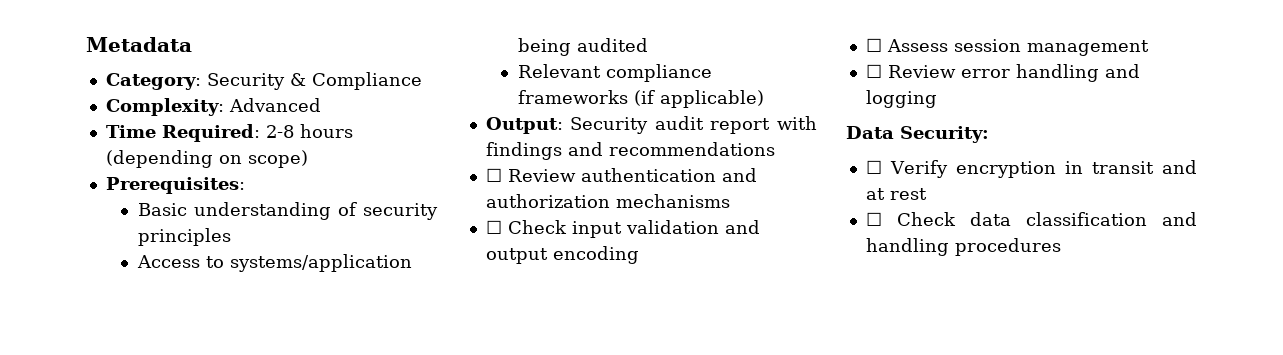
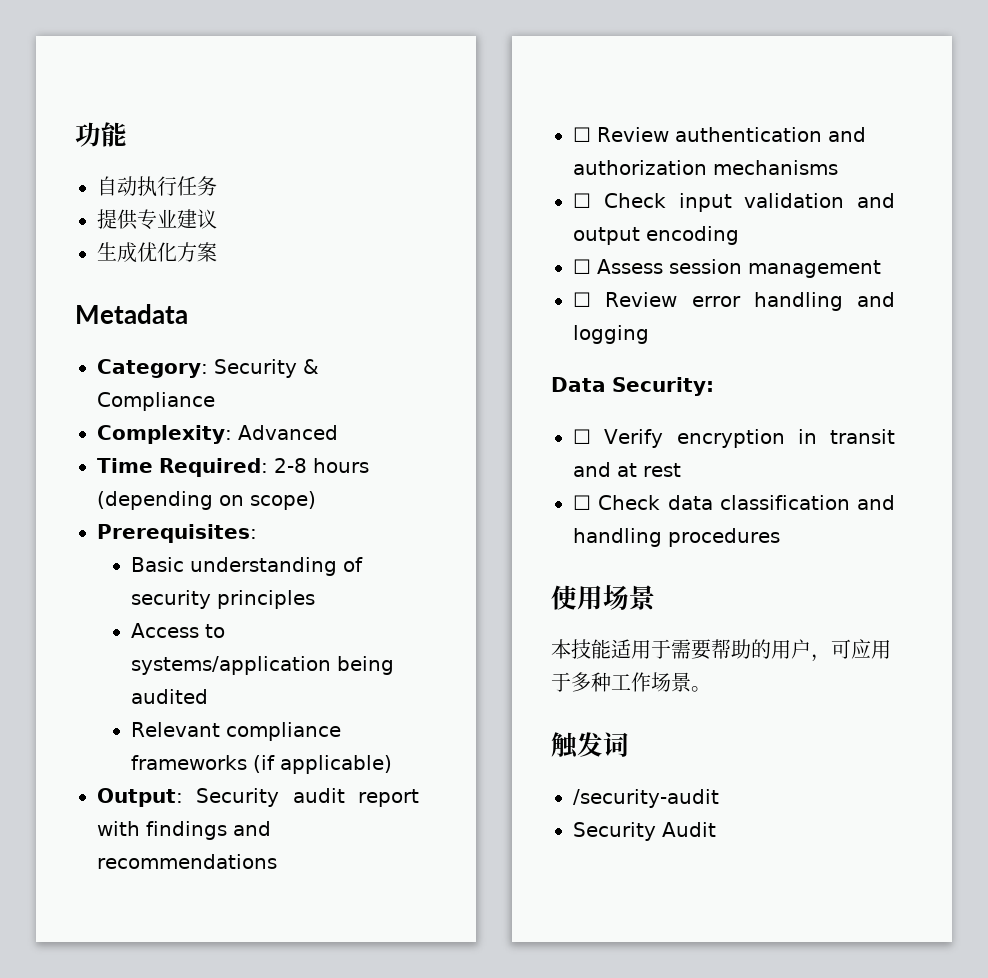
(86, 44) none -> [75,122,127,147] [97,176,217,197] [97,209,217,230] [97,242,217,263] 功能 // 自动执行任务 // 提供专业建议 // 生成优化方案 //
(1061, 247) none -> [551,585,655,611] [551,639,891,662] [551,672,711,692] [551,732,629,759] [573,789,719,808] [573,822,716,841] // 使用场景 // 本技能适用于需要帮助的用户，可应用于多种工作场景。 // 触发词 // /security-audit // Security Audit

